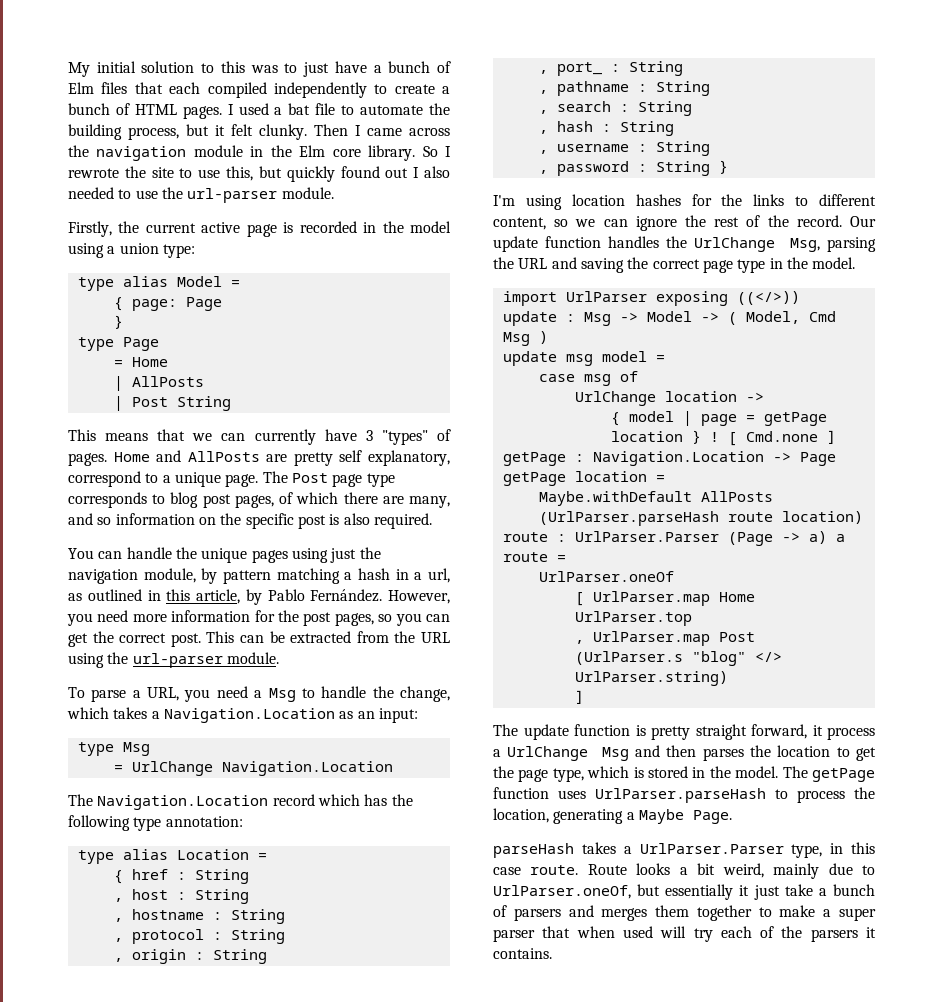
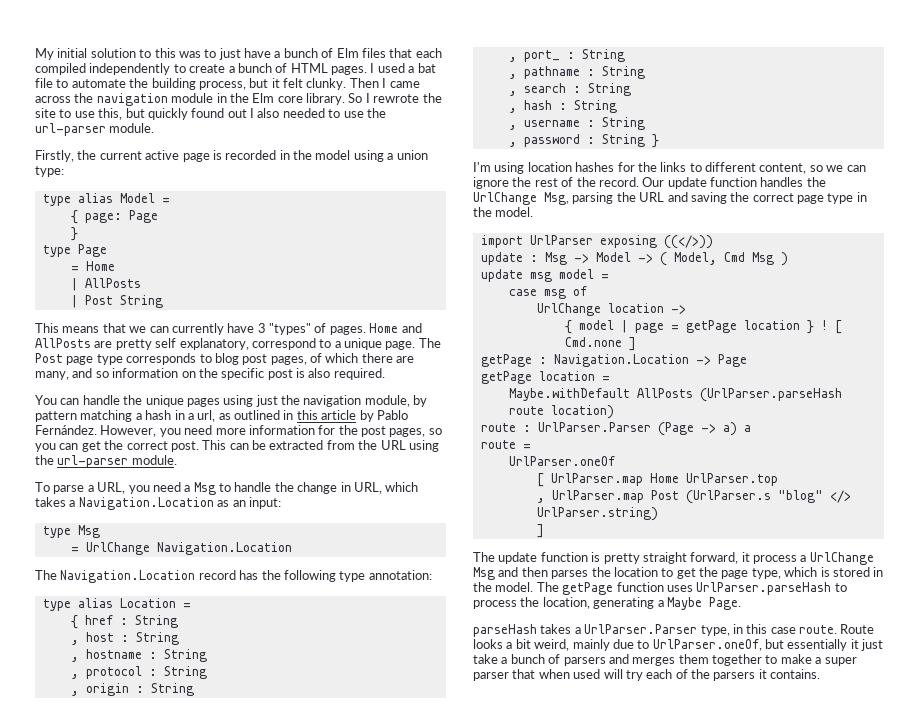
[196,589,240,604] article, -> [321,410,357,420] article
[400,686,451,702] change, -> [297,482,382,494] change in URL,
[317,794,360,806] which -> (236, 575) none

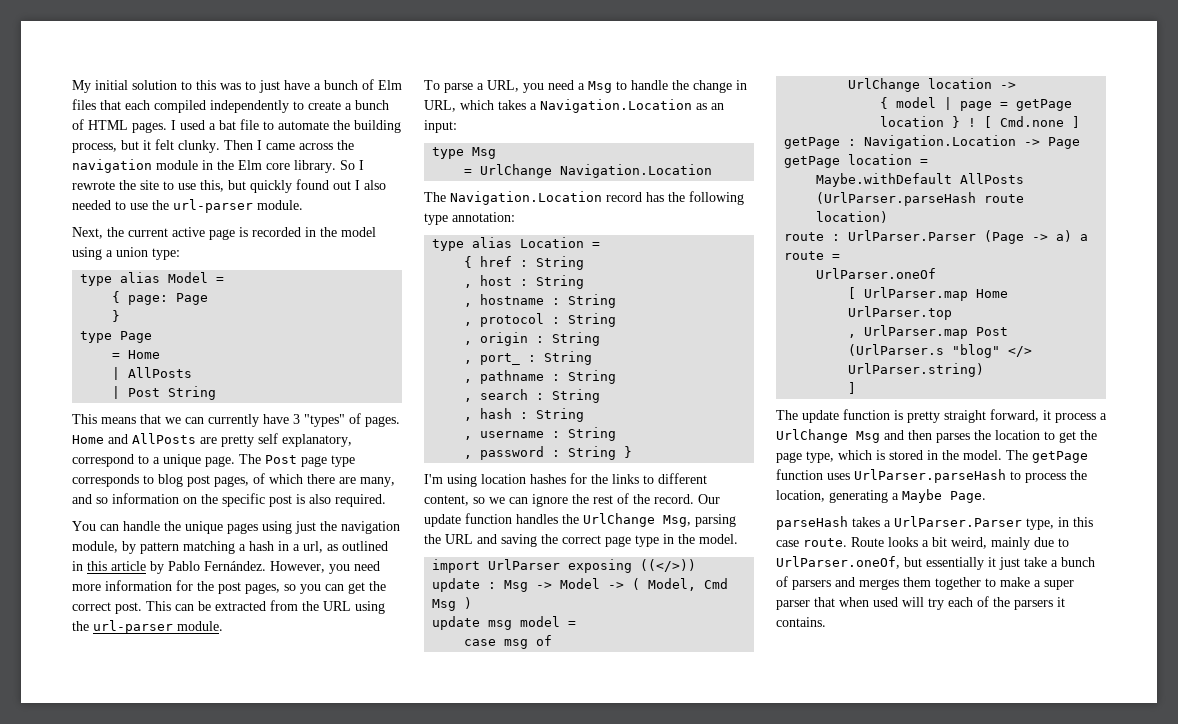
[35,150,74,162] Firstly, -> [72,227,103,239] Next,

